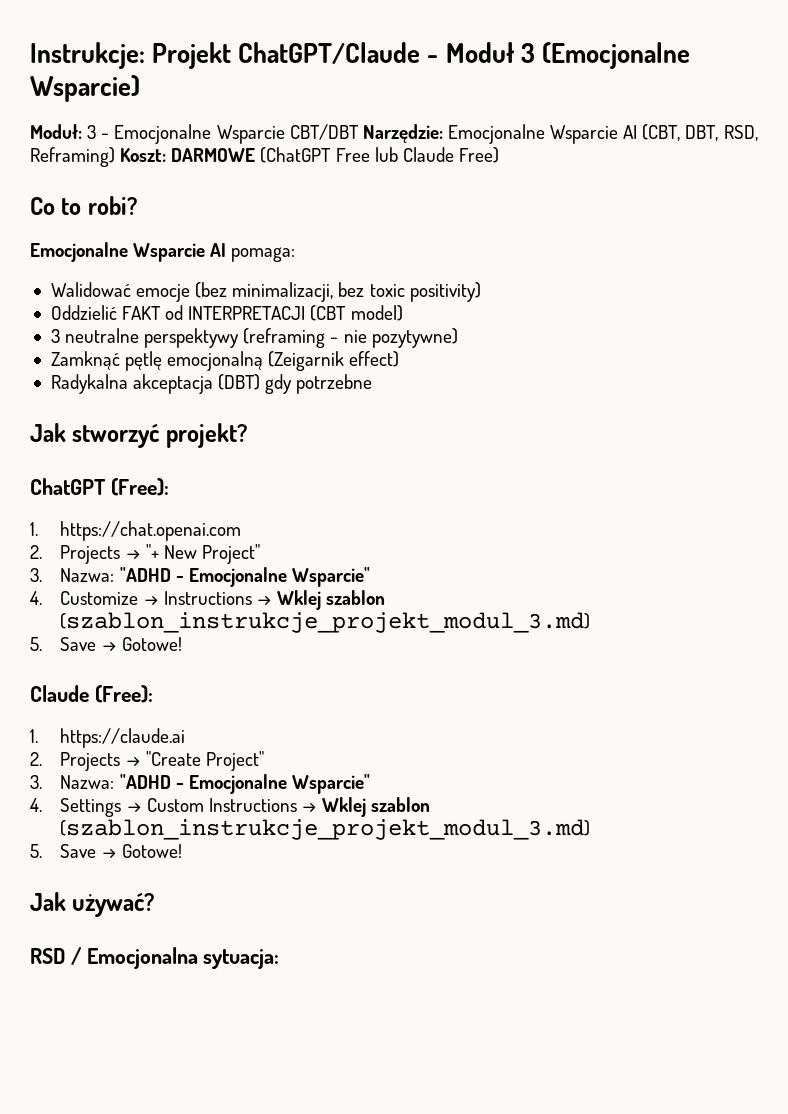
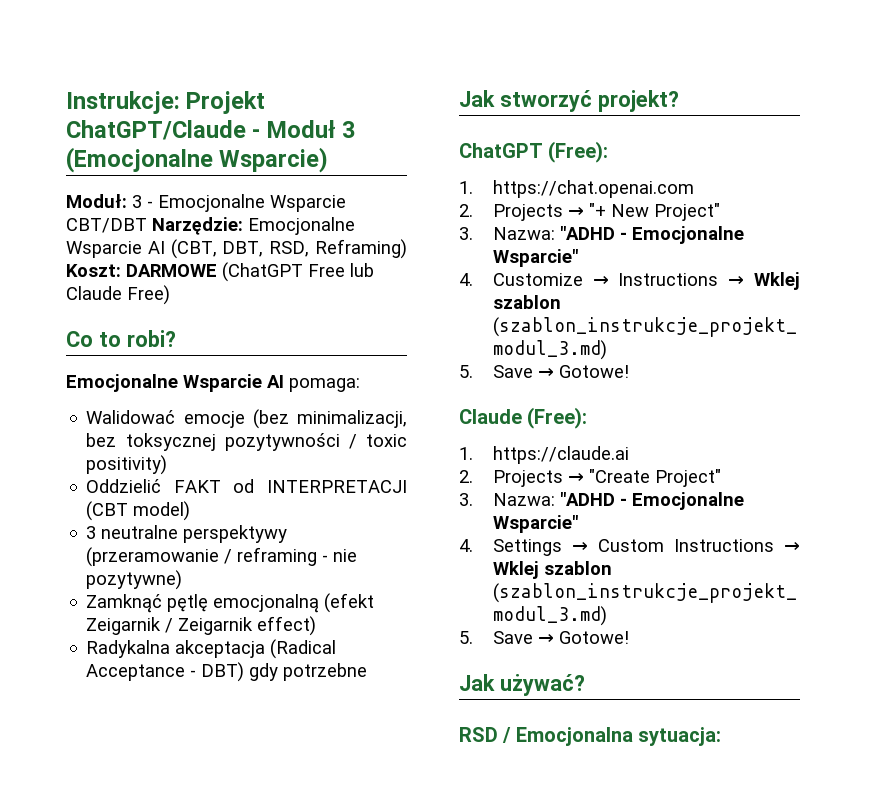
(365, 289) none -> [125,433,357,451] toksycznej pozytywności /
[243,328,326,348] (reframing -> [86,547,318,567] (przeramowanie / reframing
[268,351,345,371] (Zeigarnik -> [324,593,375,613] [86,617,254,635] (efekt Zeigarnik / Zeigarnik
[218,374,261,390] (DBT) -> [270,639,337,659] [86,662,245,682] (Radical Acceptance - DBT)

